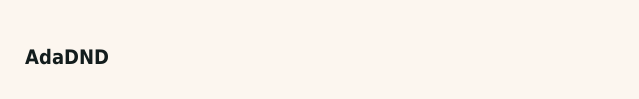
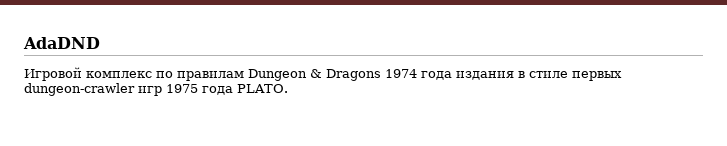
(109, 56) none -> [24,67,622,81] [24,83,288,96] // Игровой комплекс по правилам Dungeon & Dragons 1974 года издания в стиле первых dungeon-crawler игр 1975 года PLATO.

